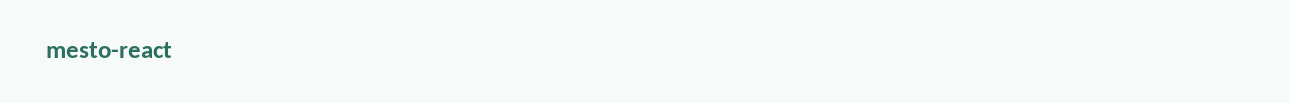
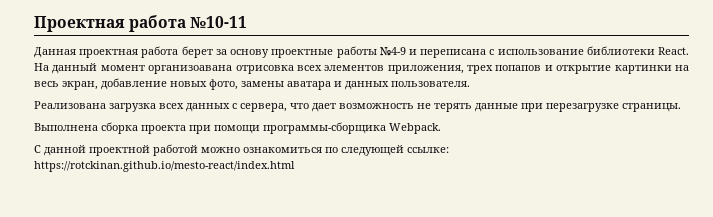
[46,42,172,58] mesto-react -> [34,15,248,32] [34,46,689,58] [34,63,689,74] [34,78,470,90] [34,101,681,112] [34,122,441,134] [34,144,449,156] [34,161,295,172] Проектная работа №10-11 // Данная проектная работа берет за основу проектные работы №4-9 и переписана с использование библиотеки React. На данный момент организоавана отрисовка всех элементов приложения, трех попапов и открытие картинки на весь экран, добавление новых фото, замены аватара и данных пользователя. // Реализована загрузка всех данных с сервера, что дает возможность не терять данные при перезагрузке страницы. // Выполнена сборка проекта при помощи программы-сборщика Webpack. // С данной проектной работой можно ознакомиться по следующей ссылке: https://rotckinan.github.io/mesto-react/index.html

